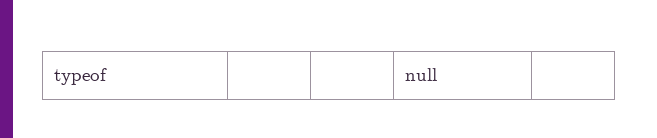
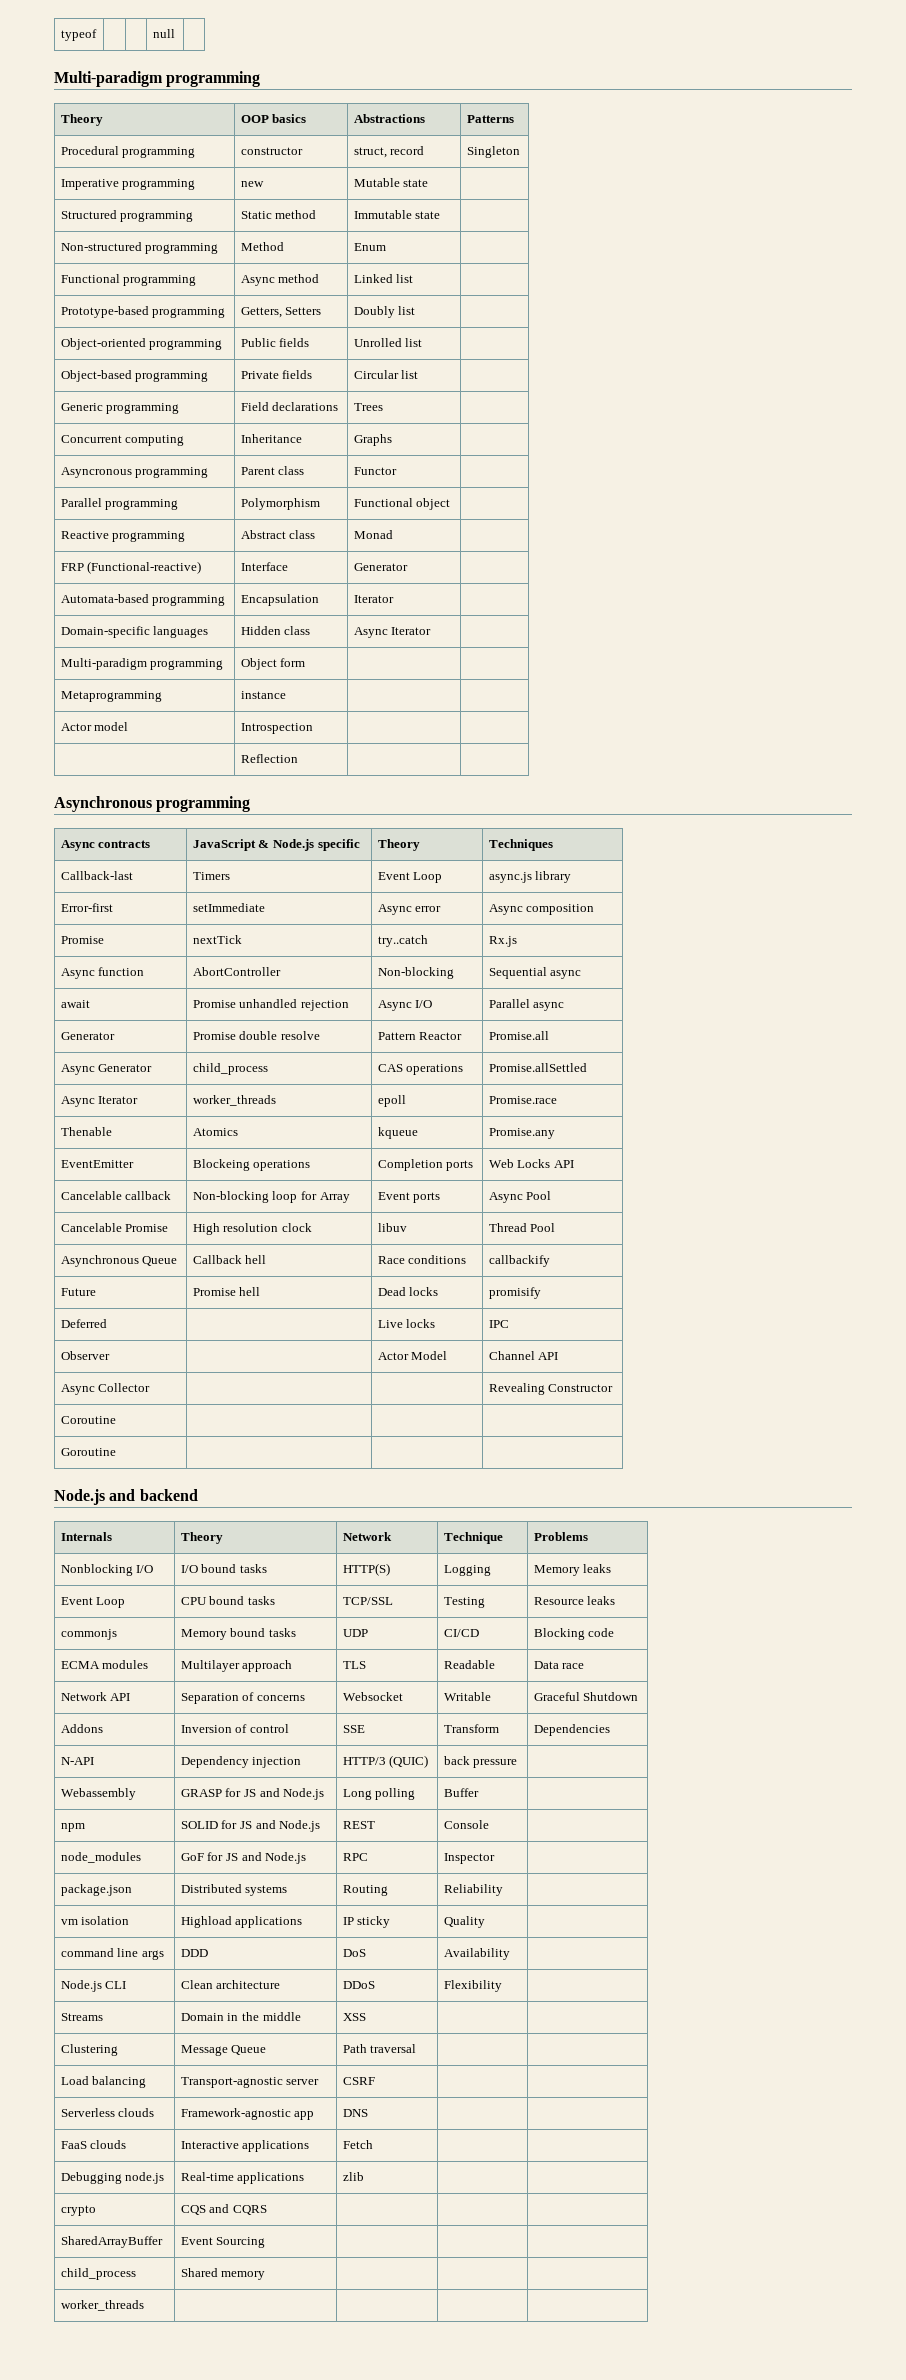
(438, 74) none -> [54,71,261,87] [60,114,103,126] [240,114,307,123] [353,114,425,123] [466,115,514,123] [60,146,196,158] [240,147,303,155] [353,146,425,158] [466,146,520,158] [60,179,196,190] [240,181,264,187] [353,178,429,187] [60,210,194,222] [240,210,317,219] [353,210,441,219] [60,242,219,254] [240,242,284,251] [353,243,386,251] [60,274,197,286] [240,274,320,286] [353,274,414,283] [60,306,226,318] [240,307,322,318] [353,306,416,318] [60,338,223,350] [240,338,310,347] [353,338,423,347] [60,370,209,382] [240,370,313,379] [353,370,419,379] [60,403,180,414] [240,402,339,411] [353,403,383,411] [60,435,185,446] [240,434,302,443] [353,434,392,446] [60,467,209,478] [240,466,305,475] [353,467,397,475] [60,498,179,510] [240,498,320,510] [353,498,451,510] [60,531,186,542] [240,530,316,539] [353,530,393,539] [60,561,202,574] [240,562,288,571] [353,563,408,571] [60,594,226,606] [240,594,319,606] [353,595,394,603] [60,626,209,638] [240,626,311,635] [353,627,432,638] [60,658,224,670] [240,658,306,670] [60,691,162,702] [240,691,286,699] [60,722,129,731] [240,723,313,734] [240,754,298,763] [54,796,251,812] [60,840,151,851] [192,839,360,851] [377,839,420,851] [488,839,553,851] [60,871,133,880] [192,872,230,880] [377,872,443,883] [488,871,572,883] [60,903,113,912] [192,903,265,912] [377,904,442,915] [488,904,595,915] [60,936,104,944] [192,935,242,944] [377,935,428,947] [488,936,517,947] [60,967,145,979] [192,967,281,976] [377,967,454,979] [488,967,582,979] [60,1000,90,1008] [192,999,349,1011] [377,1000,433,1011] [488,999,565,1011] [60,1032,115,1040] [192,1031,320,1040] [377,1032,463,1040] [488,1031,549,1040] [60,1064,153,1075] [192,1063,268,1075] [377,1064,464,1075] [488,1063,587,1072] [60,1096,139,1107] [192,1095,276,1106] [377,1095,406,1107] [488,1096,557,1104] [60,1127,112,1136] [192,1128,238,1136] [377,1127,418,1139] [488,1128,555,1139] [60,1160,134,1168] [192,1159,311,1171] [377,1159,474,1171] [488,1159,574,1168] [60,1191,172,1200] [192,1191,350,1203] [377,1192,441,1203] [488,1191,552,1203] [60,1223,169,1232] [192,1223,312,1235] [377,1223,407,1232] [488,1223,556,1232] [60,1255,178,1267] [192,1255,267,1264] [377,1255,467,1264] [488,1255,550,1267] [60,1288,96,1296] [192,1287,261,1296] [377,1287,439,1296] [488,1287,541,1299] [60,1319,107,1328] [377,1319,436,1328] [488,1320,509,1328] [60,1351,110,1360] [377,1351,448,1360] [488,1351,559,1360] [60,1383,151,1395] [488,1383,614,1395] [60,1416,116,1424] [60,1448,116,1456] [54,1489,198,1505] [60,1532,112,1541] [180,1532,223,1544] [342,1532,392,1541] [443,1532,503,1544] [533,1532,588,1541] [60,1564,154,1576] [180,1564,267,1573] [342,1563,390,1576] [443,1565,491,1576] [533,1564,612,1576] [60,1597,126,1608] [180,1596,275,1605] [342,1597,393,1605] [443,1597,485,1608] [533,1596,616,1605] [60,1629,117,1640] [180,1628,296,1640] [342,1629,368,1637] [443,1629,479,1637] [533,1628,615,1640] [60,1660,149,1669] [180,1660,293,1672] [342,1661,366,1669] [443,1660,495,1669] [533,1661,585,1669] [60,1692,131,1701] [180,1692,305,1704] [342,1692,403,1701] [443,1692,491,1701] [533,1692,639,1701] [60,1724,103,1733] [180,1724,289,1733] [342,1725,365,1733] [443,1724,499,1733] [533,1724,610,1736] [60,1757,94,1765] [180,1756,302,1768] [342,1755,429,1768] [443,1756,518,1768] [60,1788,136,1800] [180,1788,325,1800] [342,1788,416,1800] [443,1788,479,1797] [60,1823,85,1832] [180,1820,321,1832] [342,1821,375,1829] [443,1820,489,1829] [60,1852,141,1863] [180,1852,307,1864] [342,1853,368,1861] [443,1853,495,1864] [60,1884,132,1896] [180,1884,288,1896] [342,1885,388,1896] [443,1884,503,1896] [60,1916,130,1925] [180,1916,303,1928] [342,1916,391,1928] [443,1916,485,1928] [60,1948,164,1960] [180,1949,208,1957] [342,1949,366,1957] [443,1948,510,1960] [60,1980,127,1992] [180,1980,281,1989] [342,1981,375,1989] [443,1980,502,1992] [60,2013,103,2021] [180,2012,301,2021] [342,2013,366,2021] [60,2044,118,2056] [180,2045,267,2056] [342,2044,417,2053] [60,2076,147,2088] [180,2077,320,2088] [342,2077,375,2085] [60,2108,155,2117] [180,2108,315,2120] [342,2109,368,2117] [60,2140,127,2149] [180,2140,310,2152] [342,2140,373,2149] [60,2172,165,2184] [180,2172,305,2184] [342,2172,364,2181] [60,2205,96,2216] [180,2204,267,2215] [60,2236,163,2248] [180,2237,266,2248] [60,2268,136,2280] [180,2268,266,2280] [60,2300,144,2311] // Multi-paradigm programming // Theory | OOP basics | Abstractions | Patterns // Procedural programming | constructor | struct, record | Singleton // Imperative programming | new | Mutable state | // Structured programming | Static method | Immutable state | // Non-structured programming | Method | Enum | // Functional programming | Async method | Linked list | // Prototype-based programming | Getters, Setters | Doubly list | // Object-oriented programming | Public fields | Unrolled list | // Object-based programming | Private fields | Circular list | // Generic programming | Field declarations | Trees | // Concurrent computing | Inheritance | Graphs | // Asyncronous programming | Parent class | Functor | // Parallel programming | Polymorphism | Functional object | // Reactive programming | Abstract class | Monad | // FRP (Functional-reactive) | Interface | Generator | // Automata-based programming | Encapsulation | Iterator | // Domain-specific languages | Hidden class | Async Iterator | // Multi-paradigm programming | Object form | | // Metaprogramming | instance | | // Actor model | Introspection | | // | Reflection | | // Asynchronous programming // Async contracts | JavaScript & Node.js specific | Theory | Techniques // Callback-last | Timers | Event Loop | async.js library // Error-first | setImmediate | Async error | Async composition // Promise | nextTick | try..catch | Rx.js // Async function | AbortController | Non-blocking | Sequential async // await | Promise unhandled rejection | Async I/O | Parallel async // Generator | Promise double resolve | Pattern Reactor | Promise.all // Async Generator | child_process | CAS operations | Promise.allSettled // Async Iterator | worker_threads | epoll | Promise.race // Thenable | Atomics | kqueue | Promise.any // EventEmitter | Blockeing operations | Completion ports | Web Locks API // Cancelable callback | Non-blocking loop for Array | Event ports | Async Pool // Cancelable Promise | High resolution clock | libuv | Thread Pool // Asynchronous Queue | Callback hell | Race conditions | callbackify // Future | Promise hell | Dead locks | promisify // Deferred | | Live locks | IPC // Observer | | Actor Model | Channel API // Async Collector | | | Revealing Constructor // Coroutine | | | // Goroutine | | | // Node.js and backend // Internals | Theory | Network | Technique | Problems // Nonblocking I/O | I/O bound tasks | HTTP(S) | Logging | Memory leaks // Event Loop | CPU bound tasks | TCP/SSL | Testing | Resource leaks // commonjs | Memory bound tasks | UDP | CI/CD | Blocking code // ECMA modules | Multilayer approach | TLS | Readable | Data race // Network API | Separation of concerns | Websocket | Writable | Graceful Shutdown // Addons | Inversion of control | SSE | Transform | Dependencies // N-API | Dependency injection | HTTP/3 (QUIC) | back pressure | // Webassembly | GRASP for JS and Node.js | Long polling | Buffer | // npm | SOLID for JS and Node.js | REST | Console | // node_modules | GoF for JS and Node.js | RPC | Inspector | // package.json | Distributed systems | Routing | Reliability | // vm isolation | Highload applications | IP sticky | Quality | // command line args | DDD | DoS | Availability | // Node.js CLI | Clean architecture | DDoS | Flexibility | // Streams | Domain in the middle | XSS | | // Clustering | Message Queue | Path traversal | | // Load balancing | Transport-agnostic server | CSRF | | // Serverless clouds | Framework-agnostic app | DNS | | // FaaS clouds | Interactive applications | Fetch | | // Debugging node.js | Real-time applications | zlib | | // crypto | CQS and CQRS | | | // SharedArrayBuffer | Event Sourcing | | | // child_process | Shared memory | | | // worker_threads | | | |

